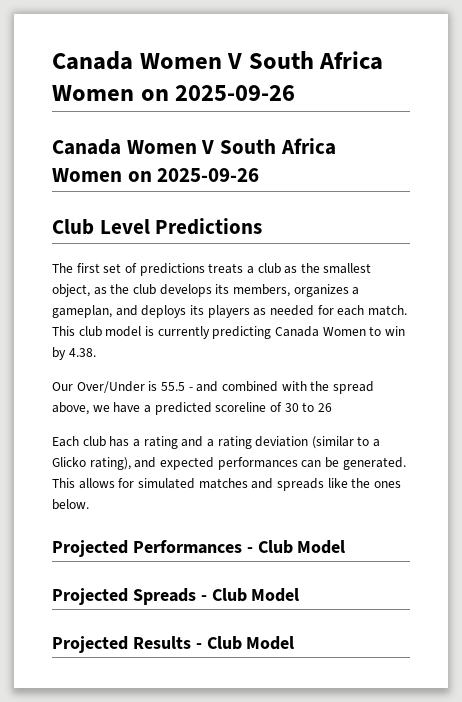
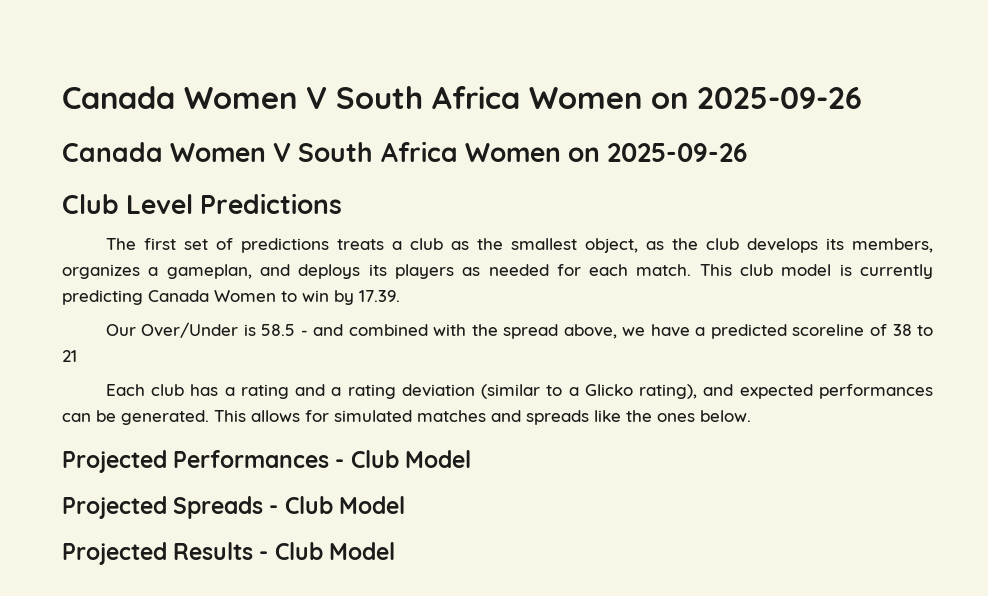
[68,348,96,357] 4.38. -> [359,290,400,302] 17.39.
[160,382,185,391] 55.5 -> [261,324,296,336] 58.5
[284,402,332,412] 30 to 26 -> [892,324,934,336] [62,350,77,362] 38 to 21

